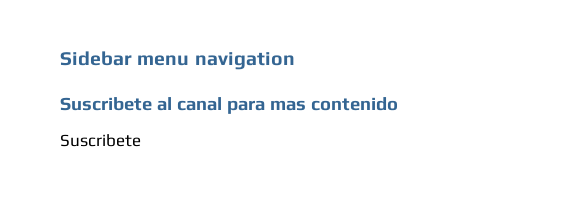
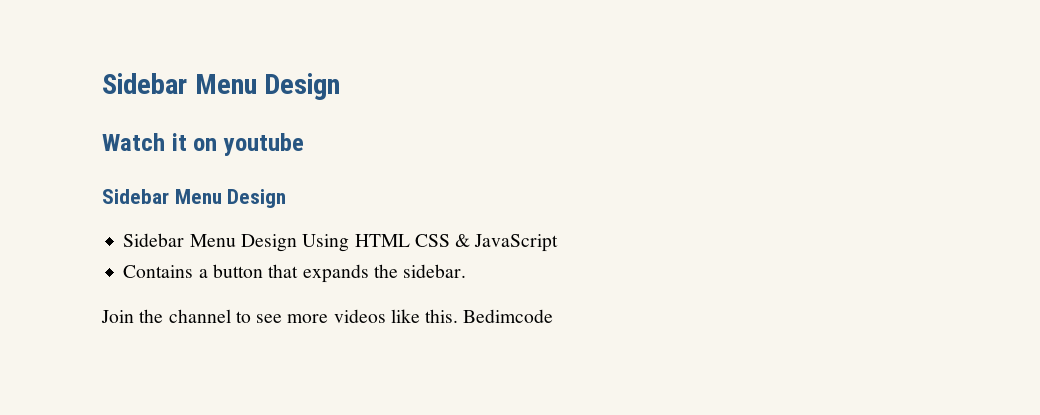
[60,51,295,70] [60,97,398,114] [60,134,141,147] Sidebar menu navigation // Suscribete al canal para mas contenido // Suscribete -> [102,73,341,100] [102,133,304,156] [102,189,287,208] [123,233,559,252] [123,264,467,283] [101,309,554,323] Sidebar Menu Design // Watch it on youtube // Sidebar Menu Design // Sidebar Menu Design Using HTML CSS & JavaScript // Contains a button that expands the sidebar. // Join the channel to see more videos like this. Bedimcode

